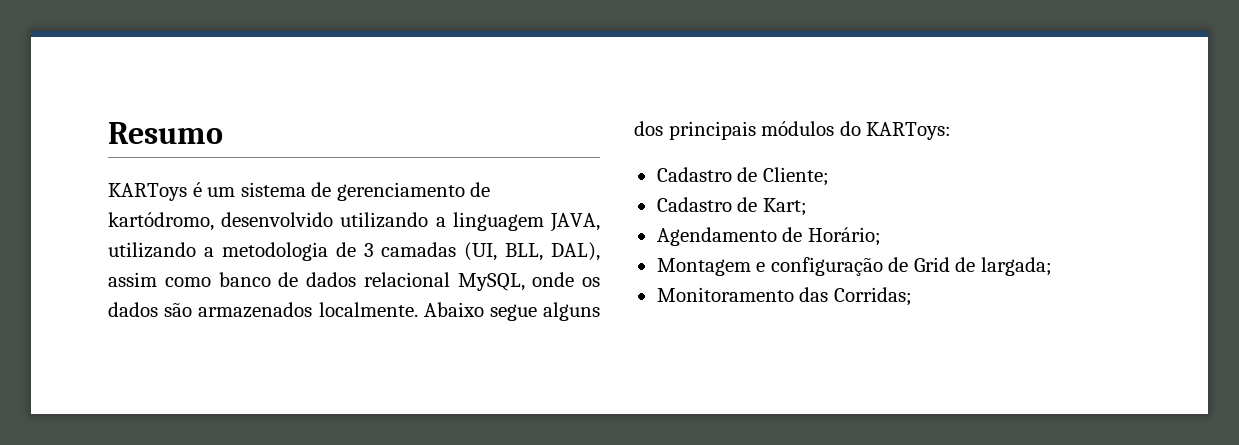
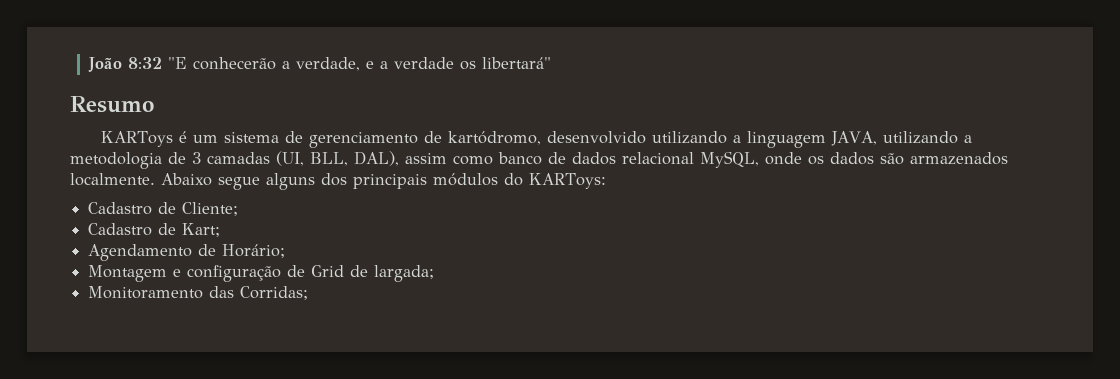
(108, 133) none -> [88,57,552,72] João 8:32 "E conhecerão a verdade, e a verdade os libertará" //

